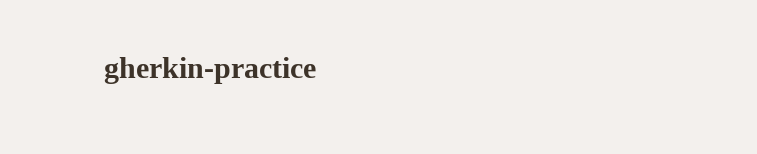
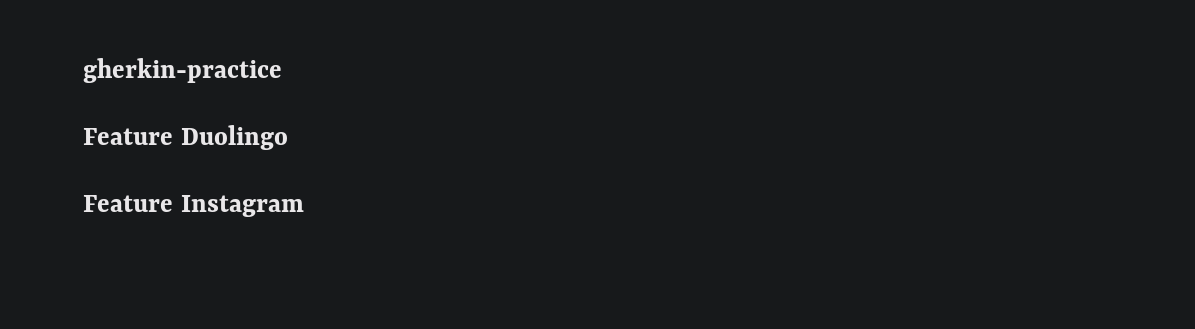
(316, 70) none -> [83,125,288,150] [83,195,304,217] // Feature Duolingo // Feature Instagram

